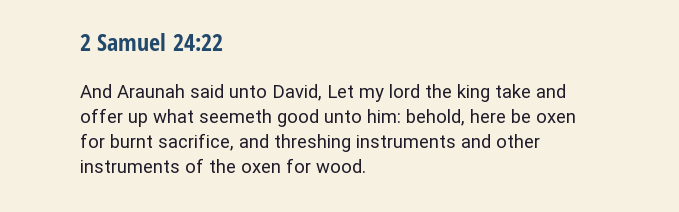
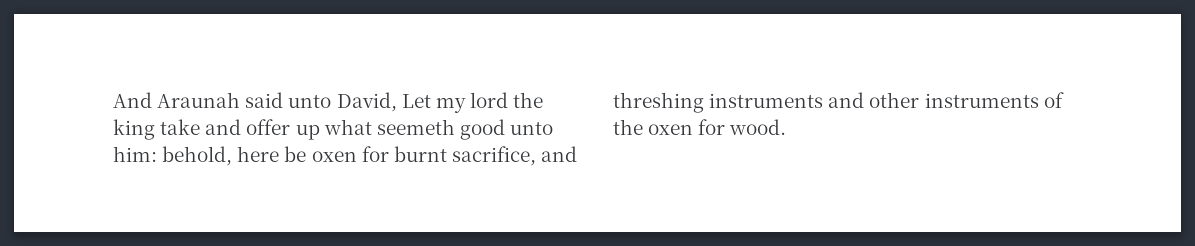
[80,33,223,51] 2 Samuel 24:22 // -> (113, 100) none

